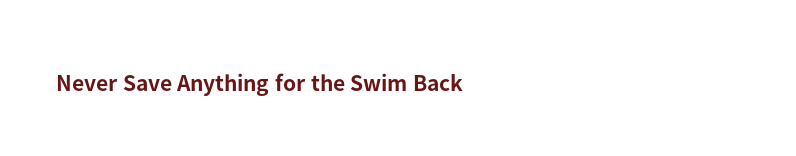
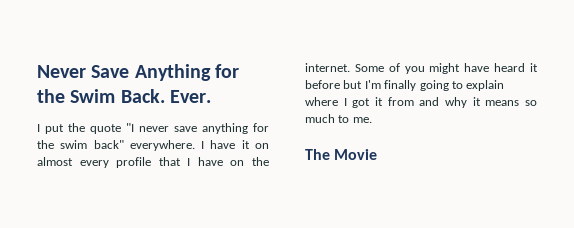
[413,74,464,91] Back -> [120,89,211,103] [37,123,269,134] [37,140,269,151] [37,157,270,168] [305,63,538,74] [305,80,505,91] [305,97,537,108] [305,114,372,123] [305,149,378,160] Back. Ever. // I put the quote "I never save anything for the swim back" everywhere. I have it on almost every profile that I have on the internet. Some of you might have heard it before but I'm finally going to explain where I got it from and why it means so much to me. // The Movie

